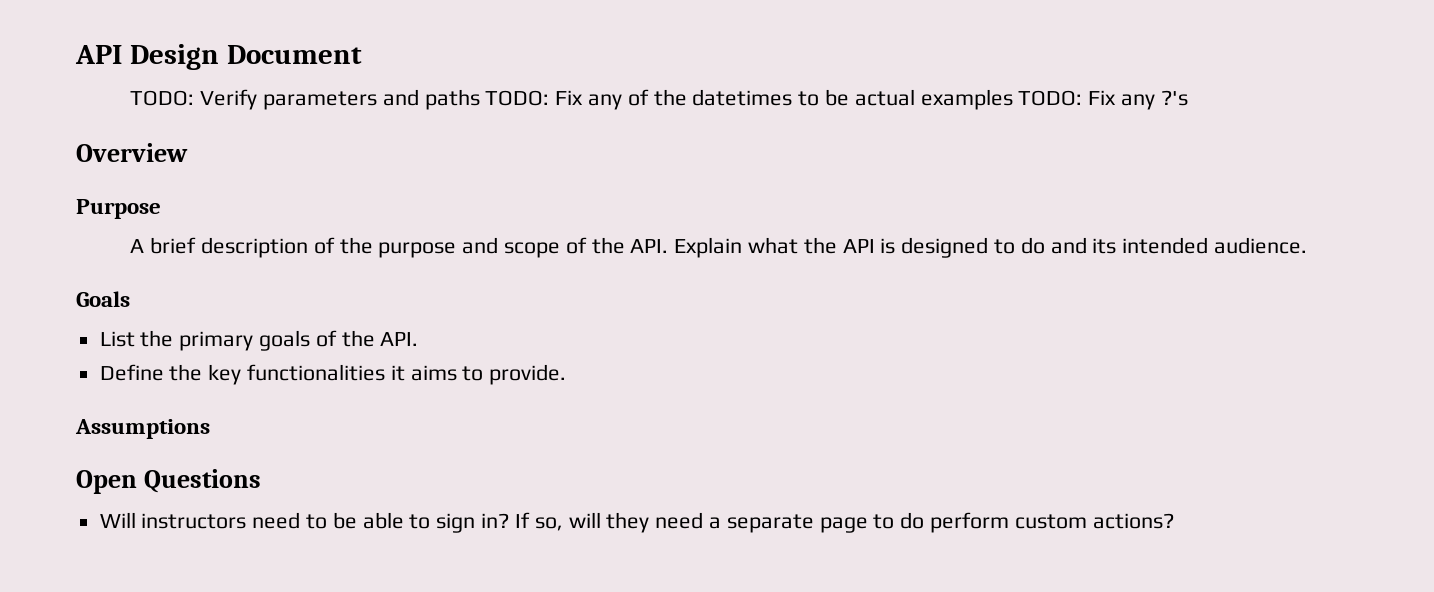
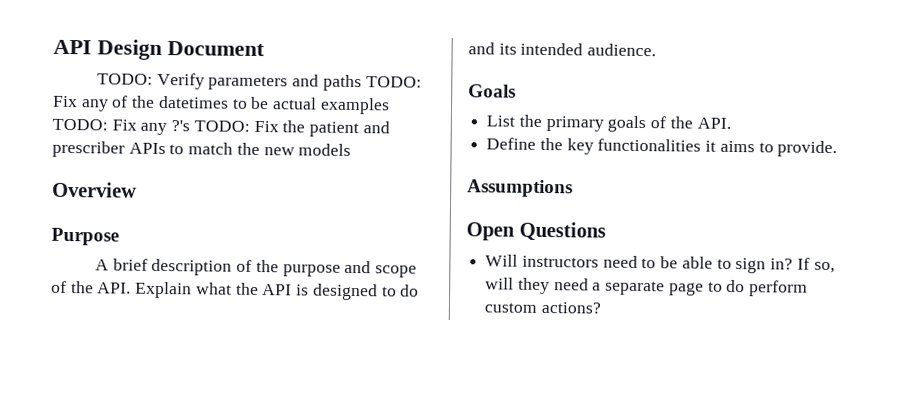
(1188, 98) none -> [193,120,390,138] [52,140,352,158] TODO: Fix the patient and prescriber APIs to match the new models

